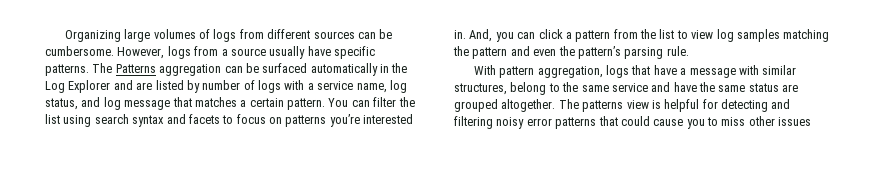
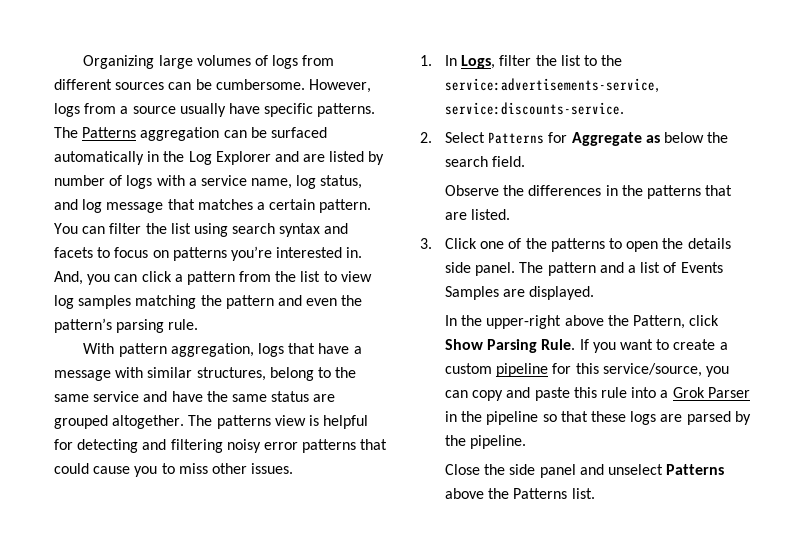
[778,117,812,126] issues -> [251,463,294,474] [420,55,623,69] [445,78,660,93] [445,102,625,115] [420,132,729,146] [445,156,526,167] [445,185,733,199] [445,209,511,220] [420,238,731,252] [445,262,723,276] [445,286,595,300] [445,315,720,329] [445,339,728,353] [445,363,729,377] [445,387,750,401] [445,411,751,425] [445,435,527,449] [445,464,725,478] [445,488,595,499] issues. // 1. In Logs, filter the list to the service:advertisements-service, service:discounts-service. // 2. Select Patterns for Aggregate as below the search field. // Observe the differences in the patterns that are listed. // 3. Click one of the patterns to open the details side panel. The pattern and a list of Events Samples are displayed. // In the upper-right above the Pattern, click Show Parsing Rule. If you want to create a custom pipeline for this service/source, you can copy and paste this rule into a Grok Parser in the pipeline so that these logs are parsed by the pipeline. // Close the side panel and unselect Patterns above the Patterns list.

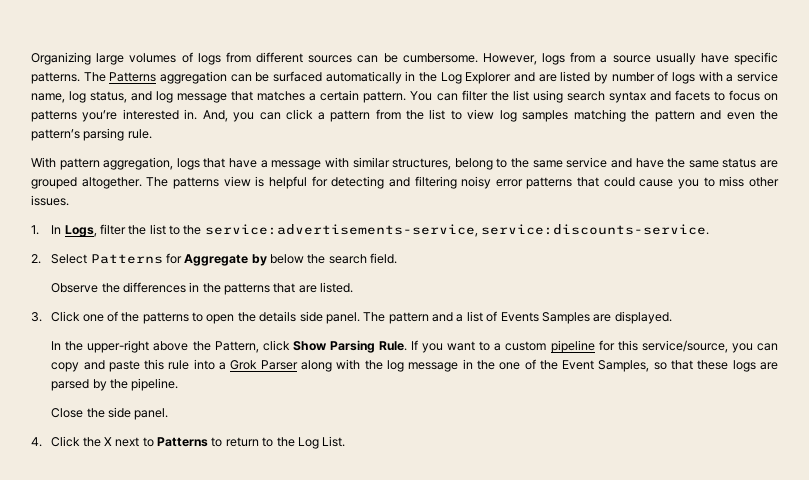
[645,135,660,143] as -> [251,254,267,266] by
[673,339,716,350] create -> (491, 346) none
[445,411,539,425] in the pipeline -> [301,359,650,372] along with the log message in the one of the Event Samples,
[539,464,725,478] [445,488,595,499] panel and unselect Patterns above the Patterns list. -> [134,408,169,420] [31,436,346,449] panel. // 4. Click the X next to Patterns to return to the Log List.

